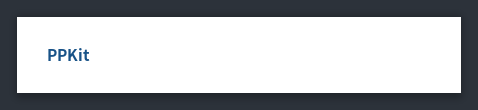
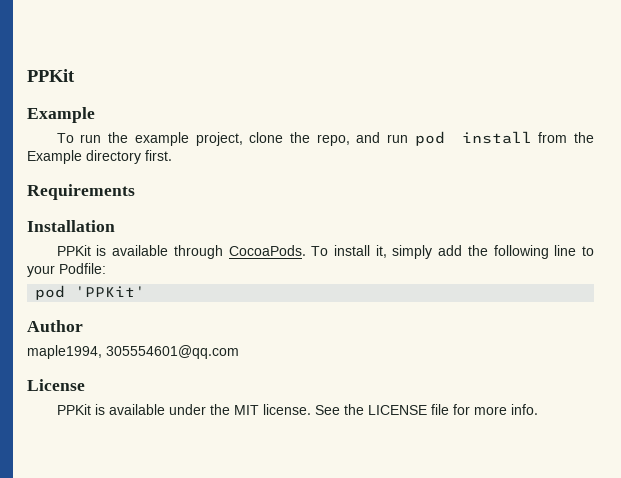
[47,48,90,61] PPKit -> [27,69,75,82] [27,107,95,123] [56,131,594,146] [27,150,172,164] [27,184,135,200] [27,220,115,232] [56,245,594,259] [27,263,106,277] [35,285,146,300] [27,320,83,332] [27,345,239,359] [27,379,85,391] [56,404,538,415] PPKit // Example // To run the example project, clone the repo, and run pod install from the Example directory first. // Requirements // Installation // PPKit is available through CocoaPods. To install it, simply add the following line to your Podfile: // pod 'PPKit' // Author // maple1994, 305554601@qq.com // License // PPKit is available under the MIT license. See the LICENSE file for more info.

